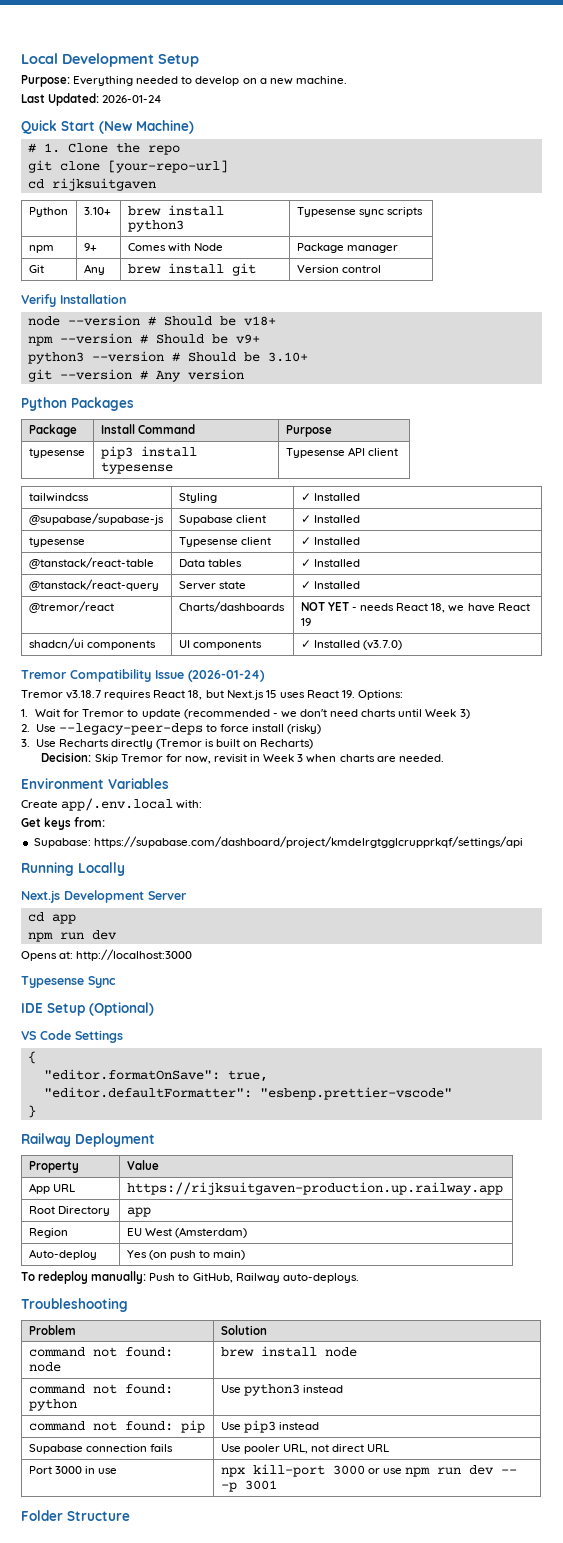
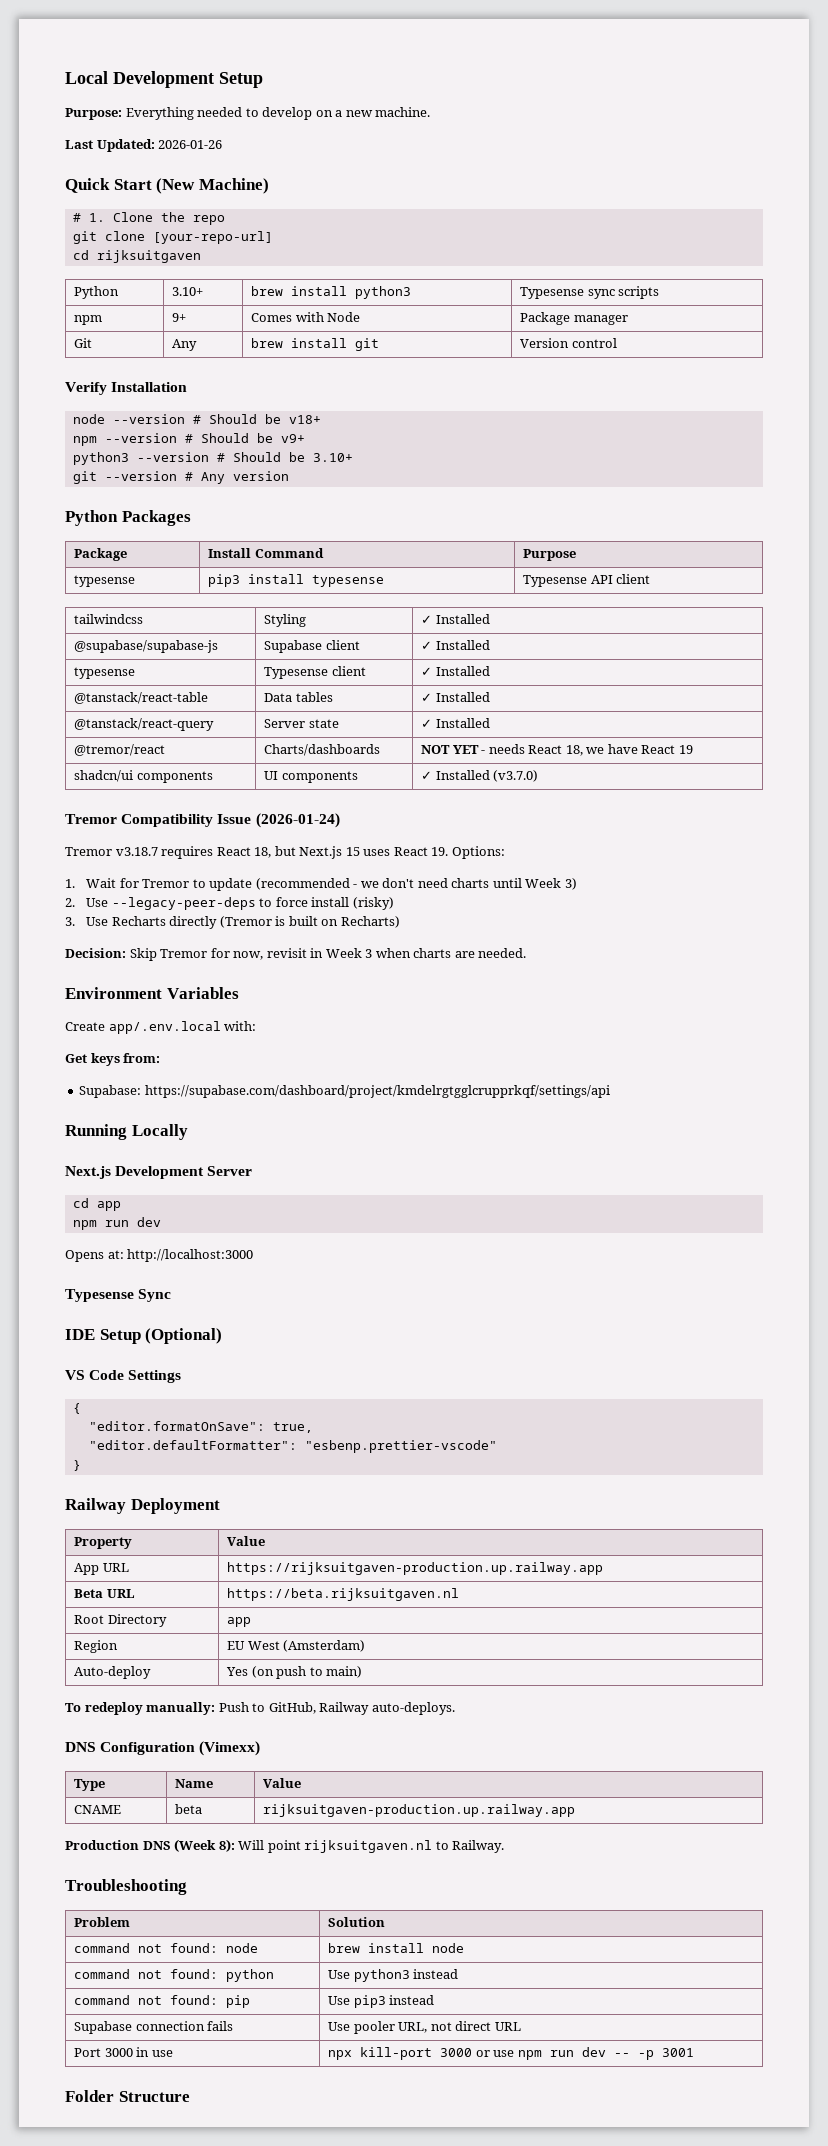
[102,95,162,103] 2026-01-24 -> [158,140,223,149] 2026-01-26
(503, 1188) none -> [74,1589,135,1598] [227,1588,460,1601] // Beta URL | https://beta.rijksuitgaven.nl
(359, 1278) none -> [65,1741,261,1756] [74,1779,106,1791] [175,1779,214,1788] [263,1778,302,1788] [74,1805,122,1814] [175,1804,203,1814] [263,1804,576,1817] [65,1839,505,1853] // DNS Configuration (Vimexx) // Type | Name | Value // CNAME | beta | rijksuitgaven-production.up.railway.app // Production DNS (Week 8): Will point rijksuitgaven.nl to Railway.

